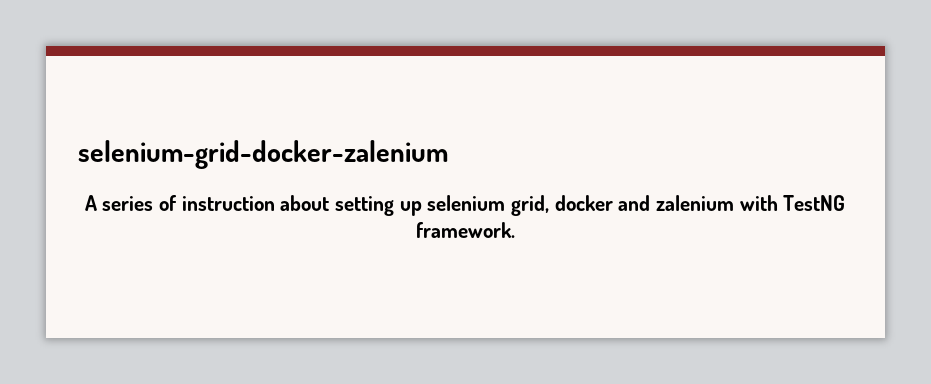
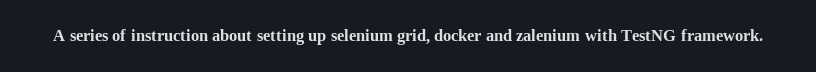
[78,140,448,169] selenium-grid-docker-zalenium // -> (53, 35) none

